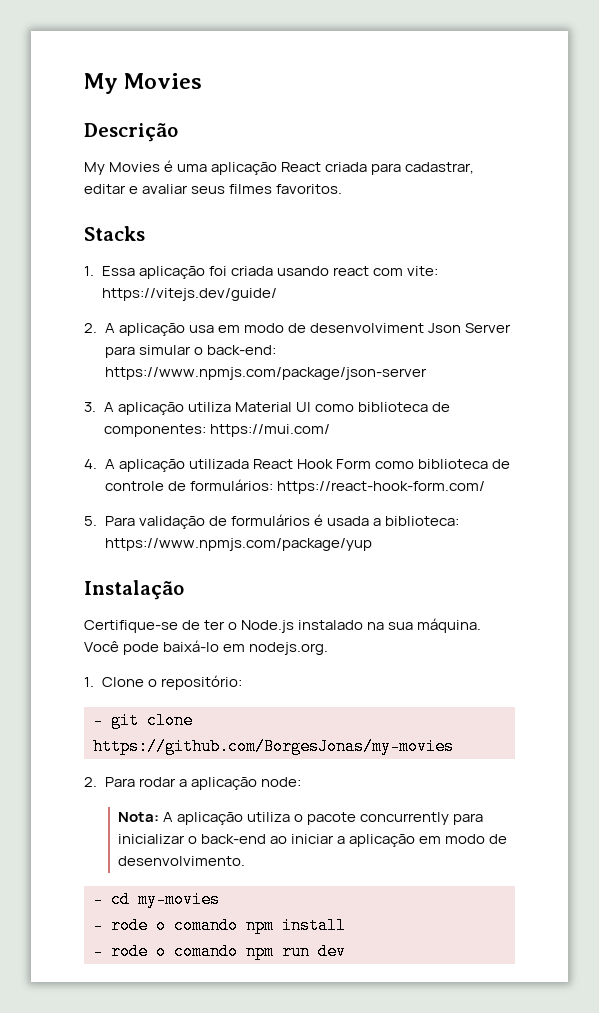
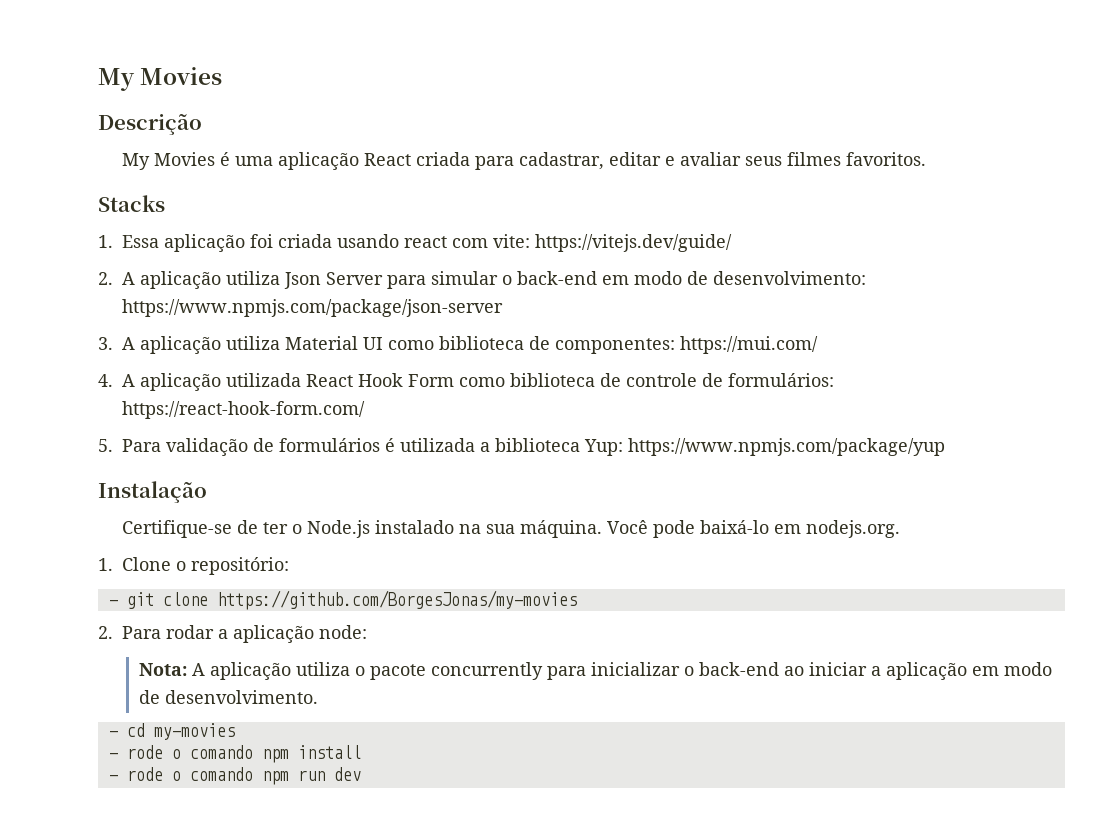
[188,323,424,333] usa em modo de desenvolviment -> [226,271,280,285] utiliza
[206,345,276,355] back-end: -> [517,271,866,285] back-end em modo de desenvolvimento:
[326,516,459,526] usada a biblioteca: -> [400,438,623,456] utilizada a biblioteca Yup:

